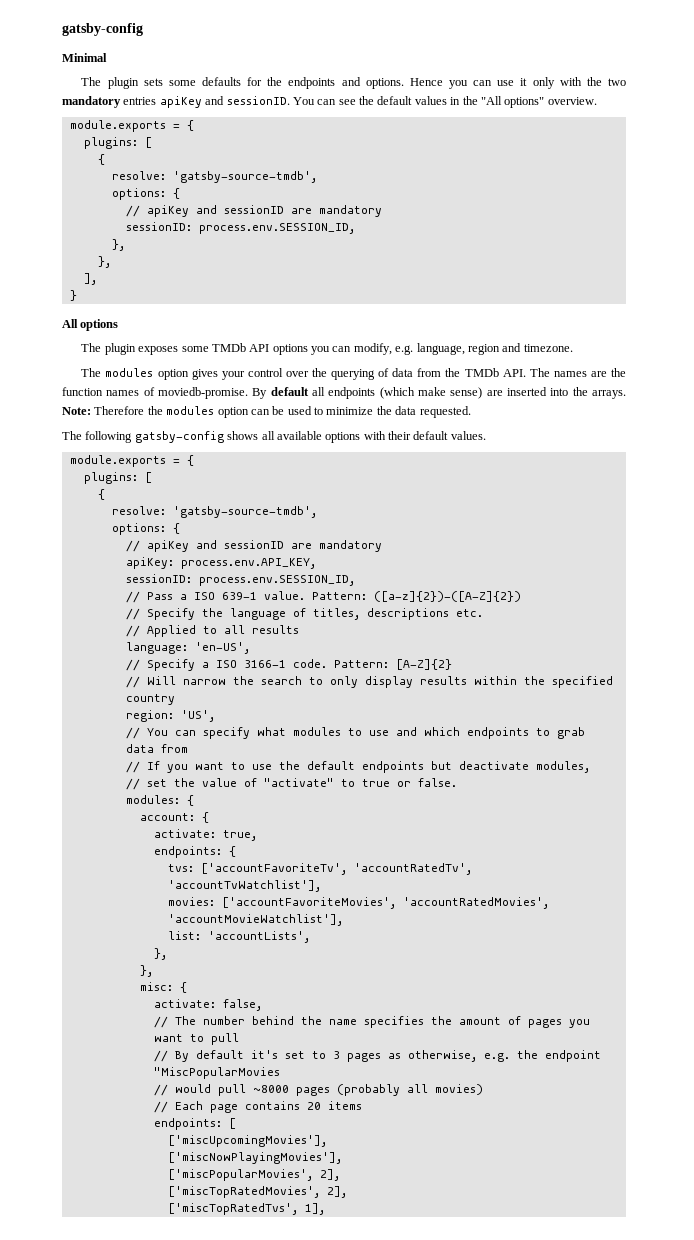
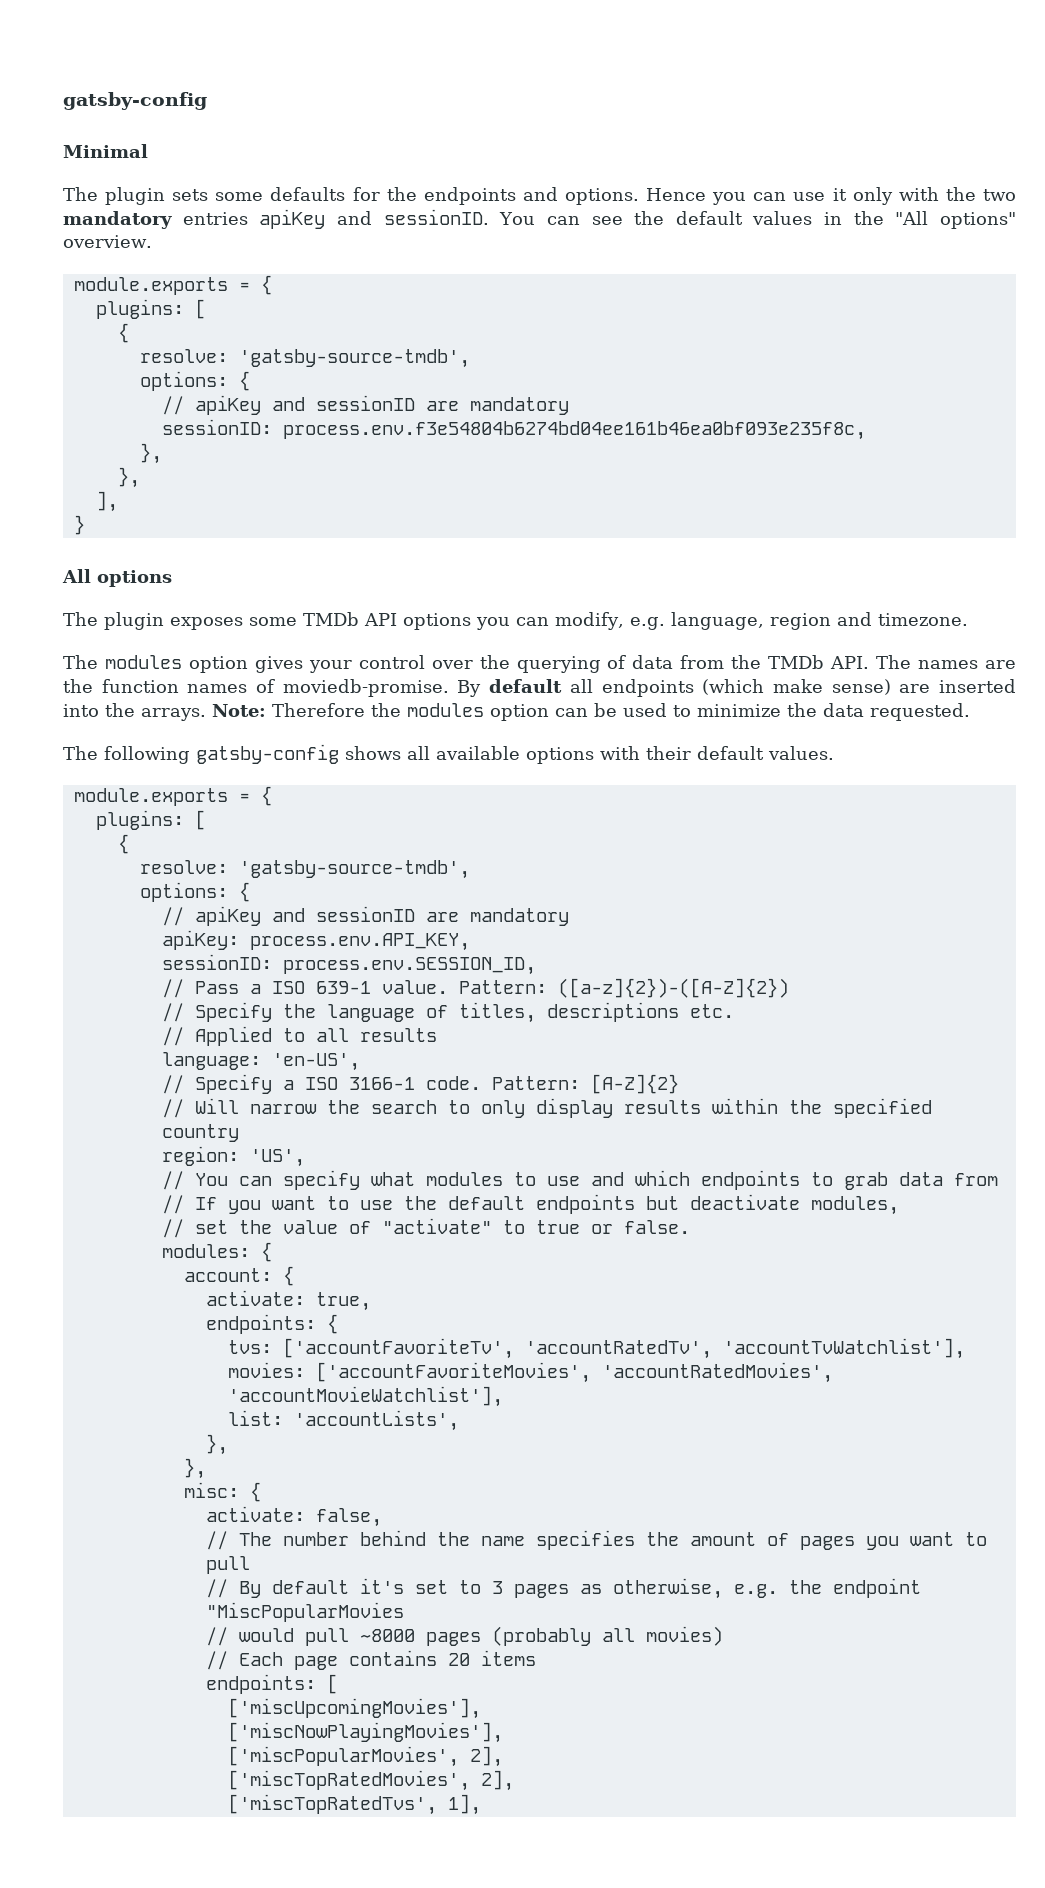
[198,223,355,234] process.env.SESSION_ID, -> [282,421,866,440] process.env.f3e54804b6274bd04ee161b46ea0bf093e235f8c,

